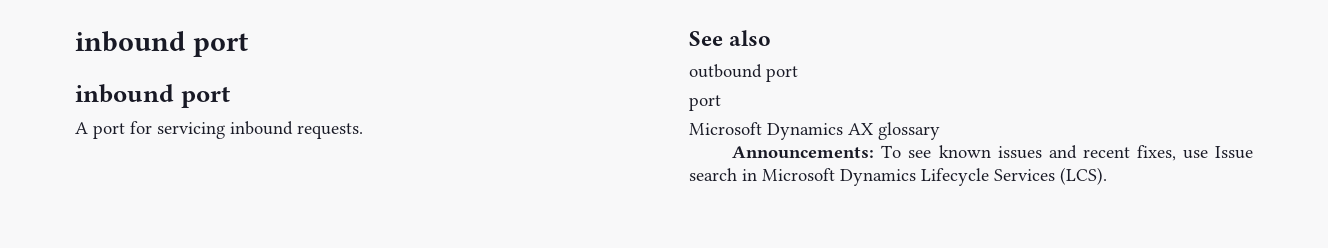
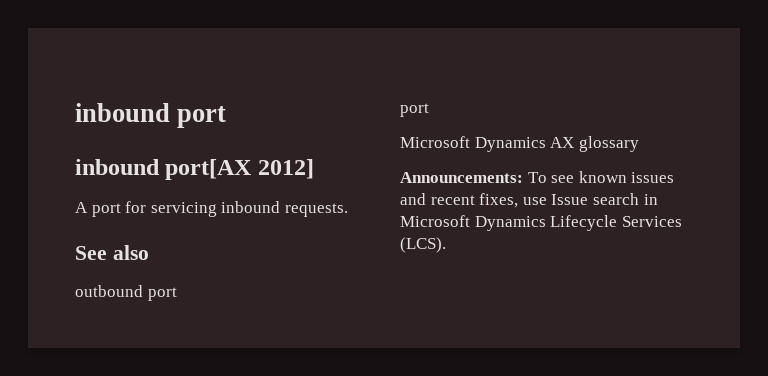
[181,86,231,108] port -> [165,159,314,180] port[AX 2012]

